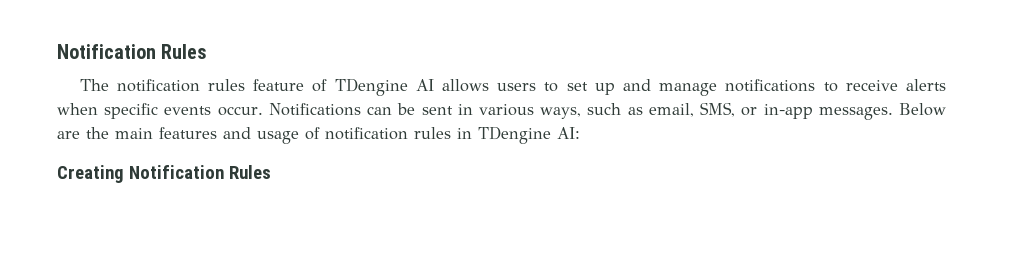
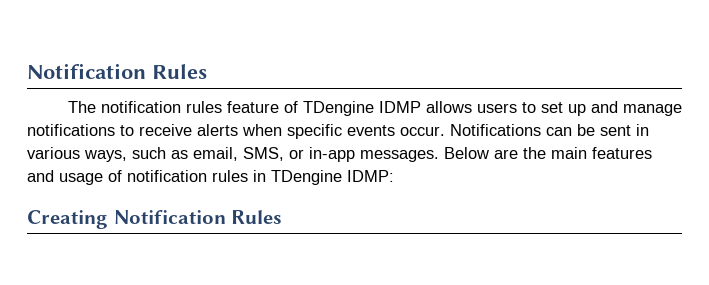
[415,79,434,91] AI -> [378,101,421,113] IDMP
[557,127,580,139] AI: -> [347,170,394,182] IDMP:

